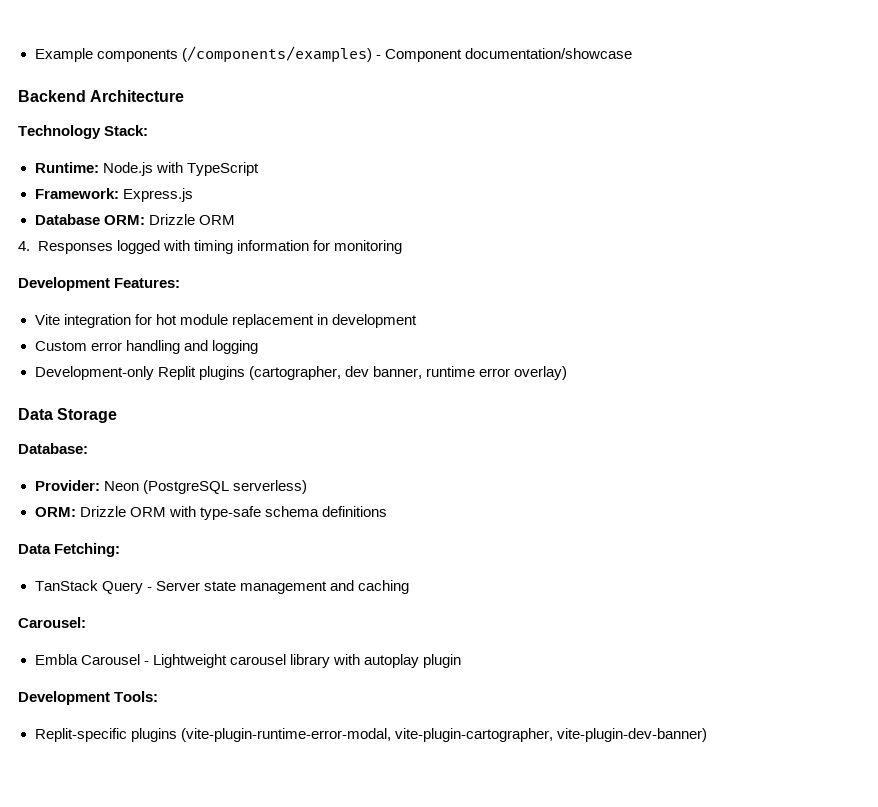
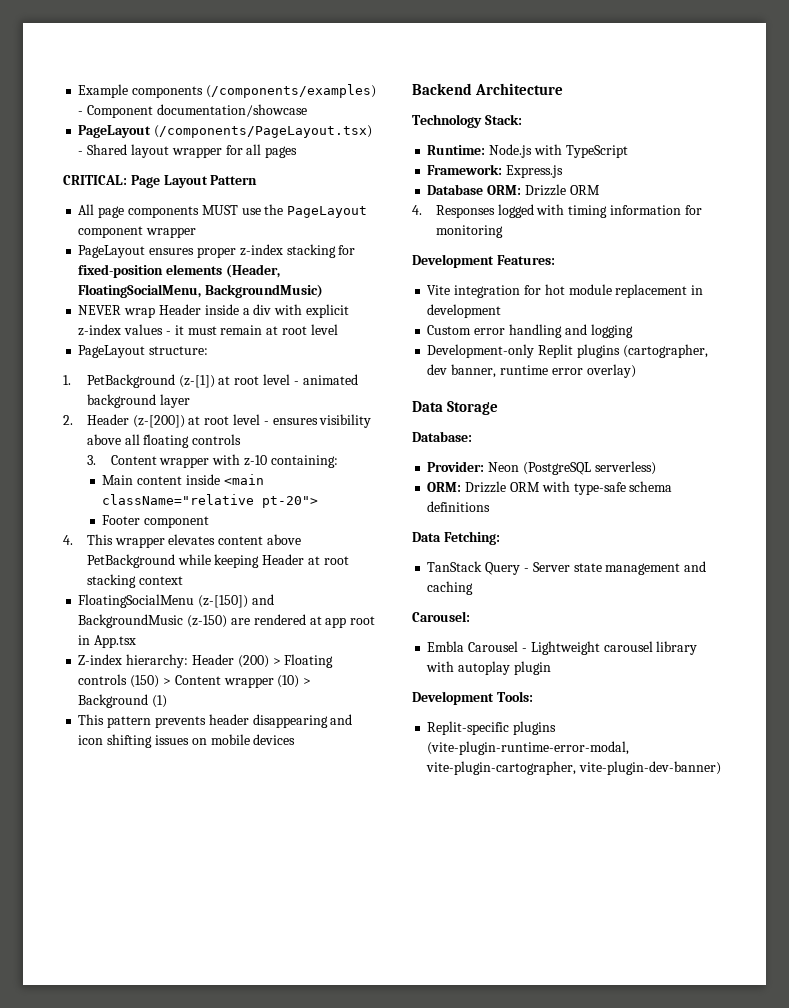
(632, 53) none -> [78,125,373,138] [78,144,298,158] [63,175,258,188] [78,204,368,218] [78,226,197,238] [78,244,356,258] [78,264,280,278] [78,284,324,298] [78,304,349,318] [78,324,338,336] [78,345,209,358] [63,374,358,388] [86,394,190,408] [63,414,372,428] [86,434,242,448] [86,454,338,468] [102,474,264,485] [102,494,319,508] [102,515,210,528] [63,534,301,548] [86,554,349,568] [86,574,183,588] [78,594,274,608] [78,614,376,628] [78,635,137,648] [78,654,334,668] [78,674,312,688] [78,694,168,708] [78,714,353,728] [78,734,296,748] // PageLayout (/components/PageLayout.tsx) - Shared layout wrapper for all pages // CRITICAL: Page Layout Pattern // All page components MUST use the PageLayout component wrapper // PageLayout ensures proper z-index stacking for fixed-position elements (Header, FloatingSocialMenu, BackgroundMusic) // NEVER wrap Header inside a div with explicit z-index values - it must remain at root level // PageLayout structure: // 1. PetBackground (z-[1]) at root level - animated background layer // 2. Header (z-[200]) at root level - ensures visibility above all floating controls // 3. Content wrapper with z-10 containing: // Main content inside <main className="relative pt-20"> // Footer component // 4. This wrapper elevates content above PetBackground while keeping Header at root stacking context // FloatingSocialMenu (z-[150]) and BackgroundMusic (z-150) are rendered at app root in App.tsx // Z-index hierarchy: Header (200) > Floating controls (150) > Content wrapper (10) > Background (1) // This pattern prevents header disappearing and icon shifting issues on mobile devices

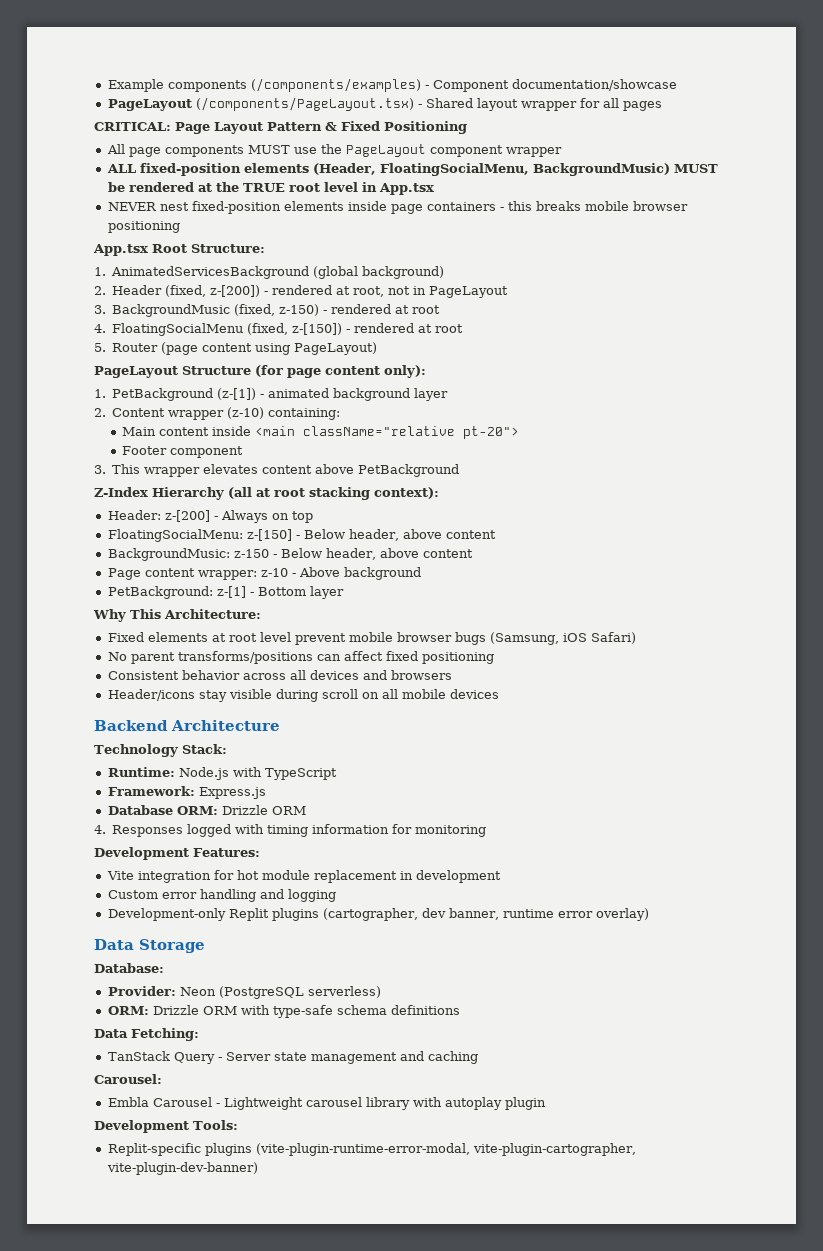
(258, 180) none -> [325,121,467,134] & Fixed Positioning
[78,244,356,258] PageLayout ensures proper z-index stacking for -> [106,164,136,173] ALL
[78,304,349,318] [78,324,338,336] [78,345,209,358] // NEVER wrap Header inside a div with explicit z-index values - it must remain at root level // PageLayout structure: -> [673,164,718,173] [107,182,434,195] [107,201,688,214] [107,221,180,233] [93,244,265,256] [94,266,445,279] [94,285,509,298] [94,304,441,317] [94,323,464,336] [94,342,378,355] [94,365,426,378] MUST be rendered at the TRUE root level in App.tsx // NEVER nest fixed-position elements inside page containers - this breaks mobile browser positioning // App.tsx Root Structure: // 1. AnimatedServicesBackground (global background) // 2. Header (fixed, z-[200]) - rendered at root, not in PageLayout // 3. BackgroundMusic (fixed, z-150) - rendered at root // 4. FloatingSocialMenu (fixed, z-[150]) - rendered at root // 5. Router (page content using PageLayout) // PageLayout Structure (for page content only):
[218,374,290,385] at root level -> (257, 394) none
[86,414,372,428] [86,434,242,448] [86,454,268,468] Header (z-[200]) at root level - ensures visibility above all floating controls // 3. Content wrapper with z-10 -> [112,407,265,420] Content wrapper (z-10)
[63,535,73,545] 4. -> [94,465,106,474] 3.
[177,554,349,568] [86,574,183,588] [78,594,274,608] [78,614,376,628] [78,635,137,648] [78,654,334,668] [78,674,312,688] [78,694,168,708] [78,714,353,728] [78,734,207,748] while keeping Header at root stacking context // FloatingSocialMenu (z-[150]) and BackgroundMusic (z-150) are rendered at app root in App.tsx // Z-index hierarchy: Header (200) > Floating controls (150) > Content wrapper (10) > Background (1) // This pattern prevents header disappearing and icon shifting issues on -> [94,487,439,500] [107,510,313,523] [107,529,496,542] [107,548,473,561] [107,567,421,580] [107,586,344,599] [93,609,261,622] [107,632,636,645] [107,651,494,664] [107,670,452,680] [107,689,398,702] // Z-Index Hierarchy (all at root stacking context): // Header: z-[200] - Always on top // FloatingSocialMenu: z-[150] - Below header, above content // BackgroundMusic: z-150 - Below header, above content // Page content wrapper: z-10 - Above background // PetBackground: z-[1] - Bottom layer // Why This Architecture: // Fixed elements at root level prevent mobile browser bugs (Samsung, iOS Safari) // No parent transforms/positions can affect fixed positioning // Consistent behavior across all devices and browsers // Header/icons stay visible during scroll on all

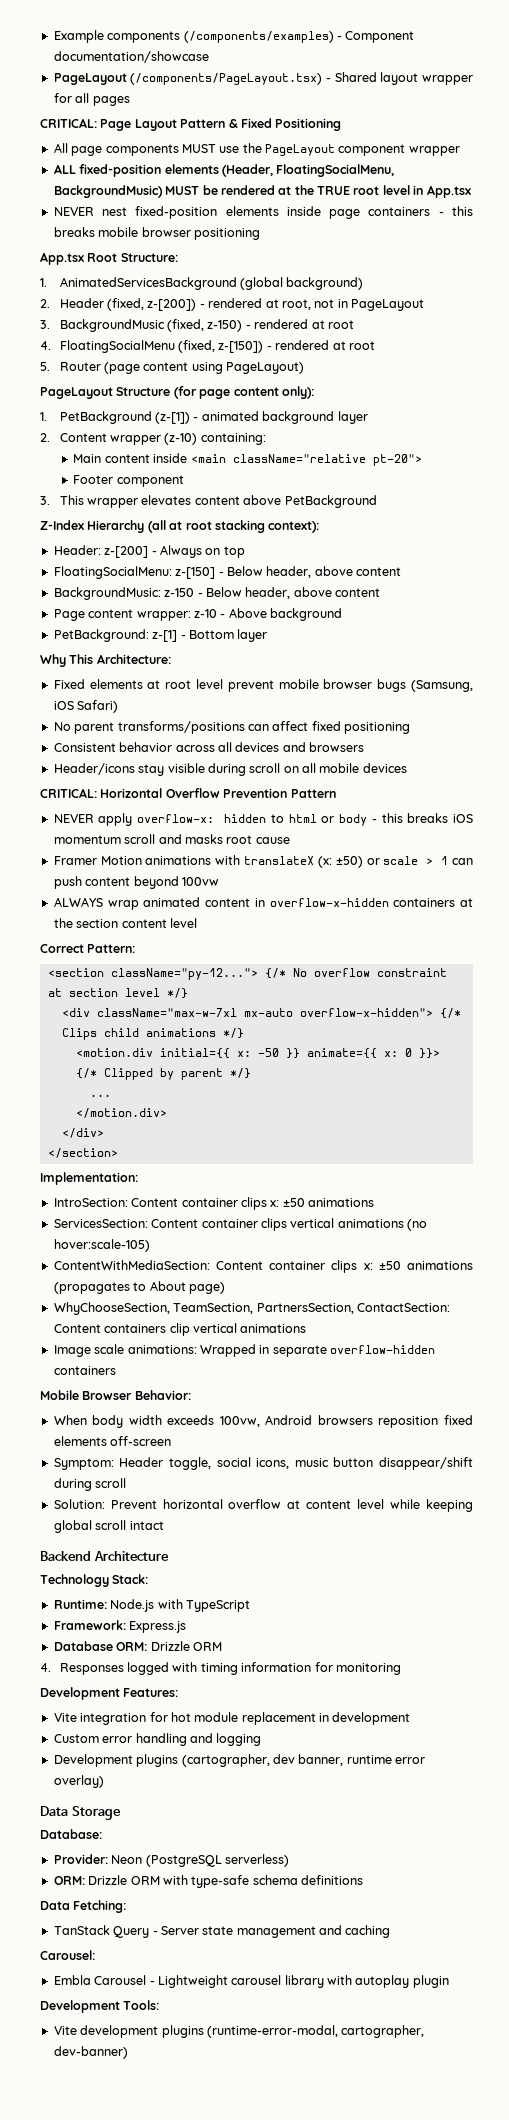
(499, 694) none -> [40,788,336,798] [53,813,474,826] [53,834,290,844] [53,855,473,868] [53,876,219,889] [53,897,473,910] [53,918,197,928] [40,944,136,953] [47,968,447,980] [47,988,188,999] [61,1008,461,1019] [61,1028,244,1040] [75,1048,440,1059] [75,1068,251,1080] [89,1094,111,1097] [75,1108,167,1118] [61,1128,104,1138] [47,1148,118,1158] [40,1172,138,1185] [53,1197,374,1210] [53,1218,427,1231] [53,1239,150,1252] [53,1260,473,1273] [53,1281,225,1294] [53,1302,450,1315] [53,1323,307,1336] [53,1344,435,1357] [53,1366,116,1375] [40,1390,191,1400] [53,1415,473,1428] [53,1436,172,1446] [53,1457,473,1470] [53,1478,127,1491] [53,1499,473,1512] [53,1520,164,1533] // CRITICAL: Horizontal Overflow Prevention Pattern // NEVER apply overflow-x: hidden to html or body - this breaks iOS momentum scroll and masks root cause // Framer Motion animations with translateX (x: ±50) or scale > 1 can push content beyond 100vw // ALWAYS wrap animated content in overflow-x-hidden containers at the section content level // Correct Pattern: // <section className="py-12..."> {/* No overflow constraint at section level */} // <div className="max-w-7xl mx-auto overflow-x-hidden"> {/* Clips child animations */} // <motion.div initial={{ x: -50 }} animate={{ x: 0 }}> {/* Clipped by parent */} // ... // </motion.div> // </div> // </section> // Implementation: // IntroSection: Content container clips x: ±50 animations // ServicesSection: Content container clips vertical animations (no hover:scale-105) // ContentWithMediaSection: Content container clips x: ±50 animations (propagates to About page) // WhyChooseSection, TeamSection, PartnersSection, ContactSection: Content containers clip vertical animations // Image scale animations: Wrapped in separate overflow-hidden containers // Mobile Browser Behavior: // When body width exceeds 100vw, Android browsers reposition fixed elements off-screen // Symptom: Header toggle, social icons, music button disappear/shift during scroll // Solution: Prevent horizontal overflow at content level while keeping global scroll intact
[107,908,269,921] Development-only Replit -> [53,1754,133,1767] Development
[107,1143,636,1156] [106,1162,258,1175] Replit-specific plugins (vite-plugin-runtime-error-modal, vite-plugin-cartographer, vite-plugin-dev-banner) -> [53,2025,425,2038] [53,2046,128,2059] Vite development plugins (runtime-error-modal, cartographer, dev-banner)

